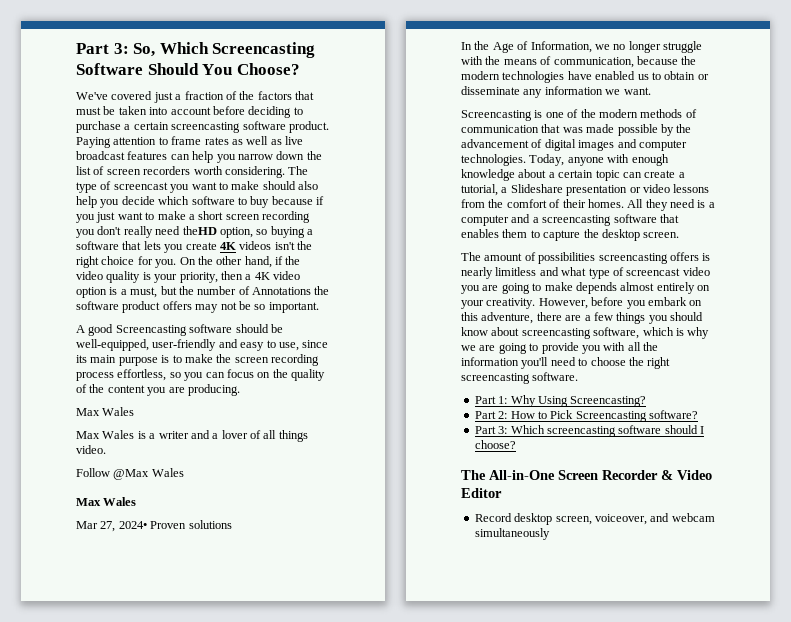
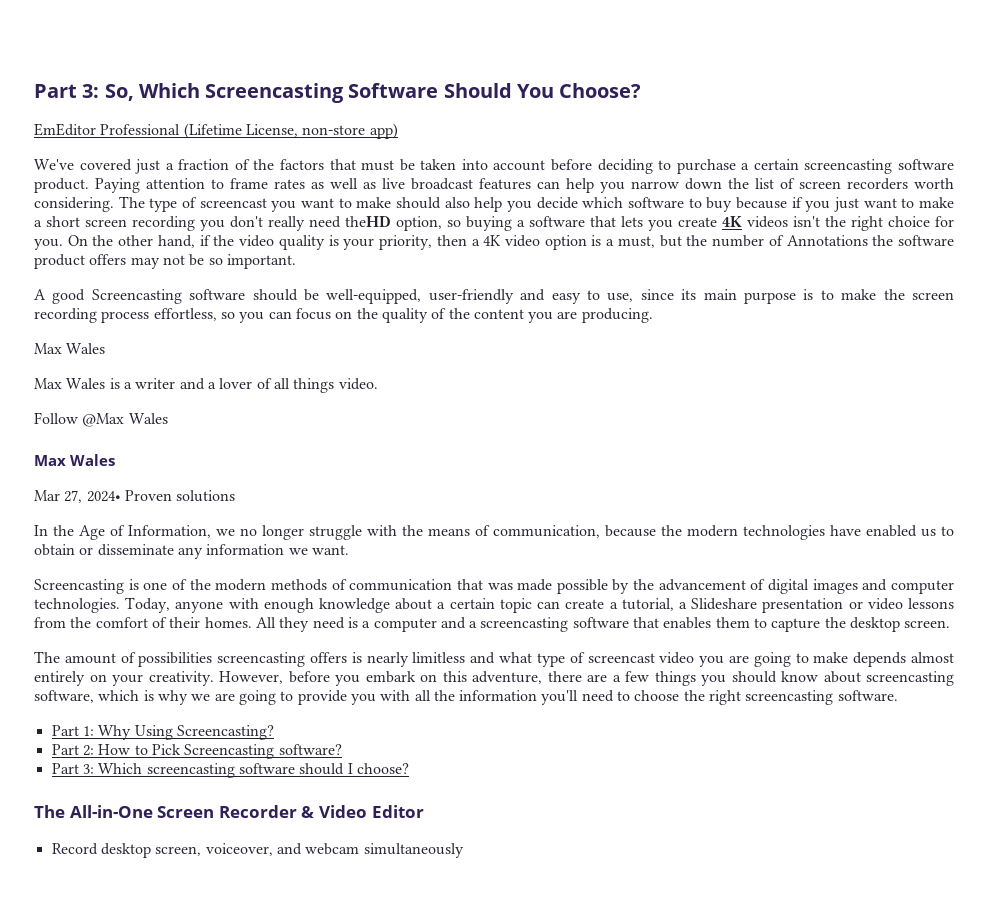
(300, 69) none -> [34,123,398,139] // EmEditor Professional (Lifetime License, non-store app)

